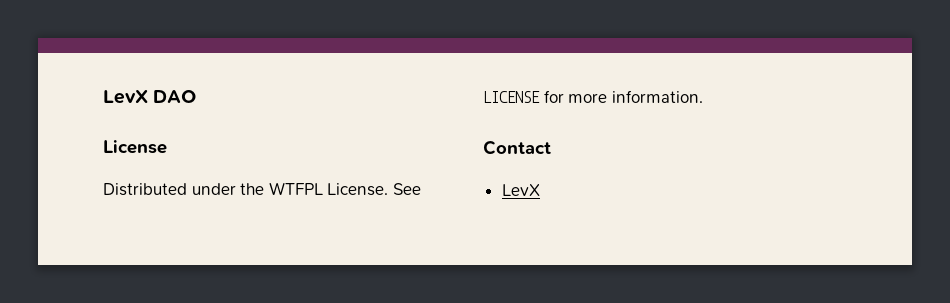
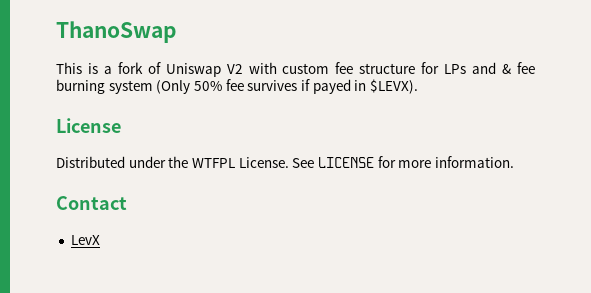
[103,90,197,104] LevX DAO -> [56,21,177,43] [56,62,535,77] [56,79,418,94] ThanoSwap // This is a fork of Uniswap V2 with custom fee structure for LPs and & fee burning system (Only 50% fee survives if payed in $LEVX).

